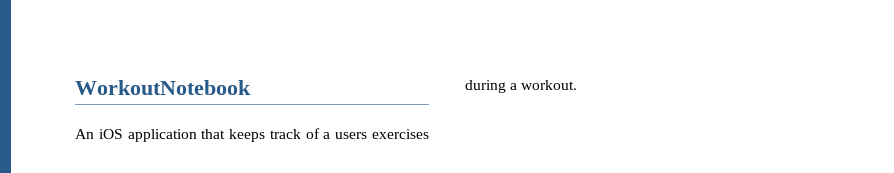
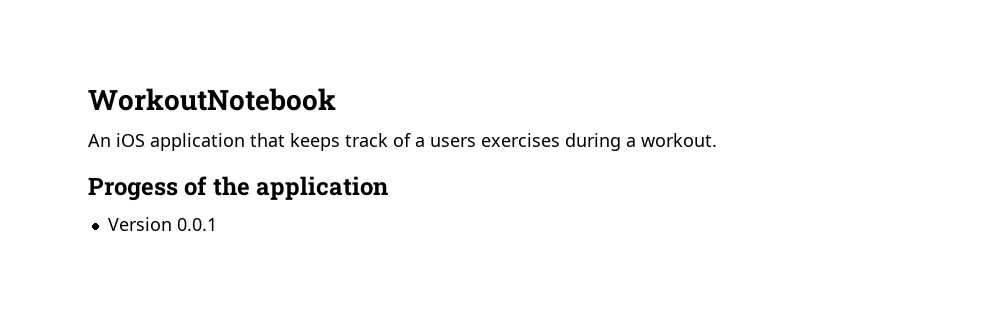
(578, 85) none -> [88,176,389,201] [107,217,217,231] // Progess of the application // Version 0.0.1

